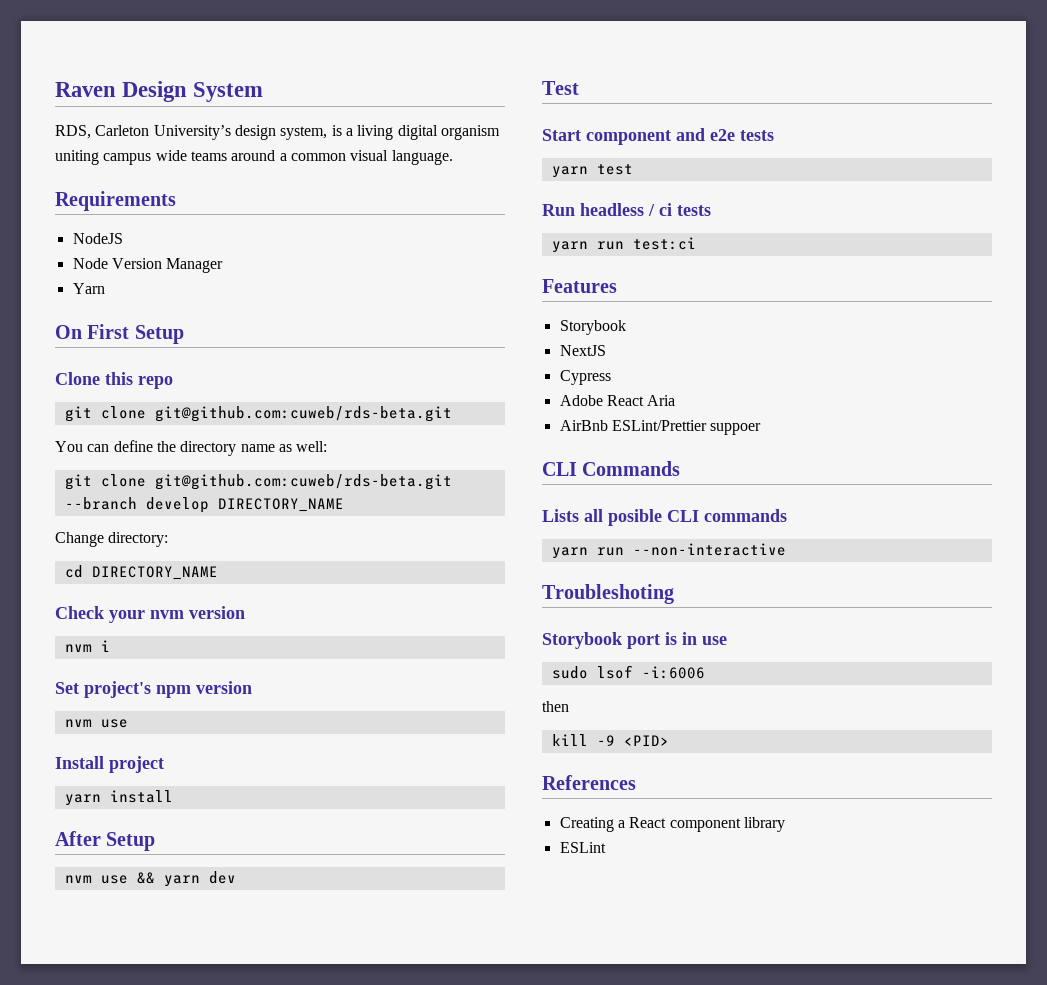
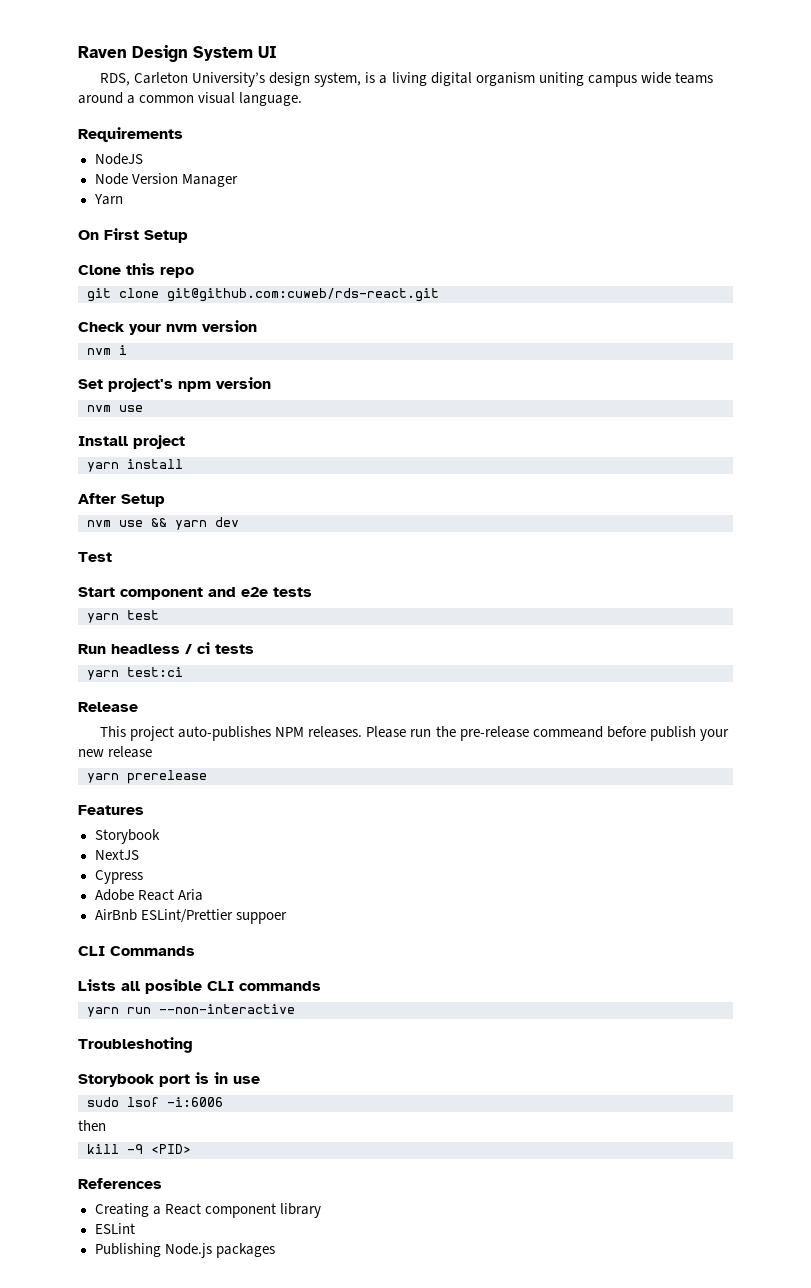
(264, 92) none -> [258,46,277,58] UI
[154,406,452,422] [55,440,328,456] [64,474,452,490] [64,497,344,513] [55,532,169,547] [64,565,218,580] git@github.com:cuweb/rds-beta.git // You can define the directory name as well: // git clone git@github.com:cuweb/rds-beta.git --branch develop DIRECTORY_NAME // Change directory: // cd DIRECTORY_NAME -> [167,288,439,302] git@github.com:cuweb/rds-react.git
[596,237,696,250] run test:ci -> [127,667,183,677] [78,702,138,712] [100,726,729,741] [78,746,153,758] [87,770,207,784] test:ci // Release // This project auto-publishes NPM releases. Please run the pre-release commeand before publish your new release // yarn prerelease
(606, 847) none -> [94,1243,275,1258] // Publishing Node.js packages

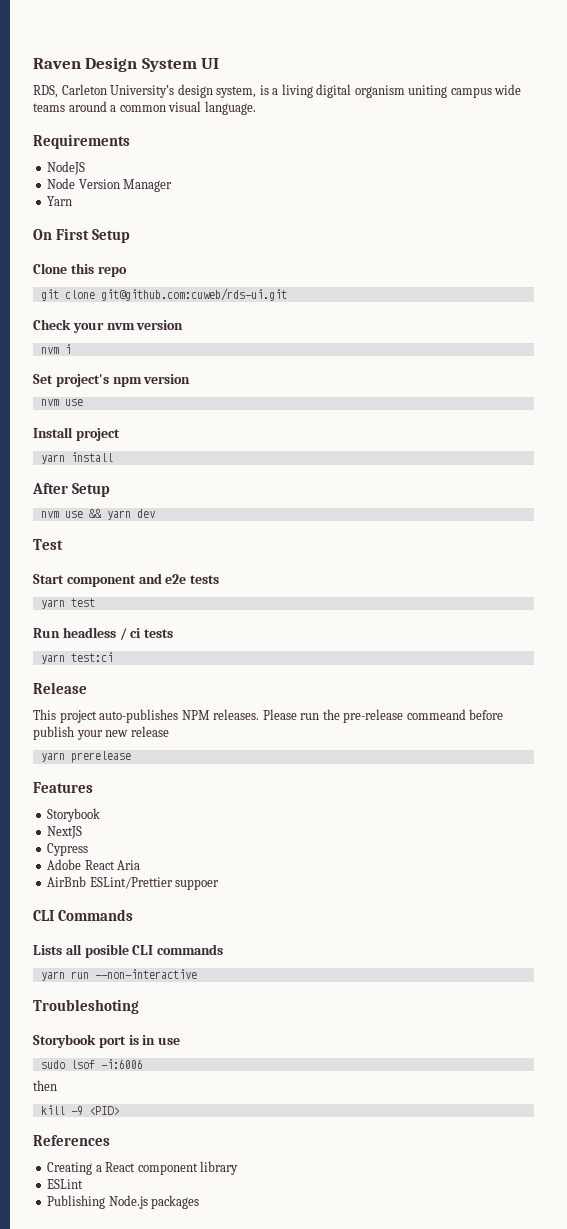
[167,288,439,302] git@github.com:cuweb/rds-react.git -> [100,288,287,301] git@github.com:cuweb/rds-ui.git

